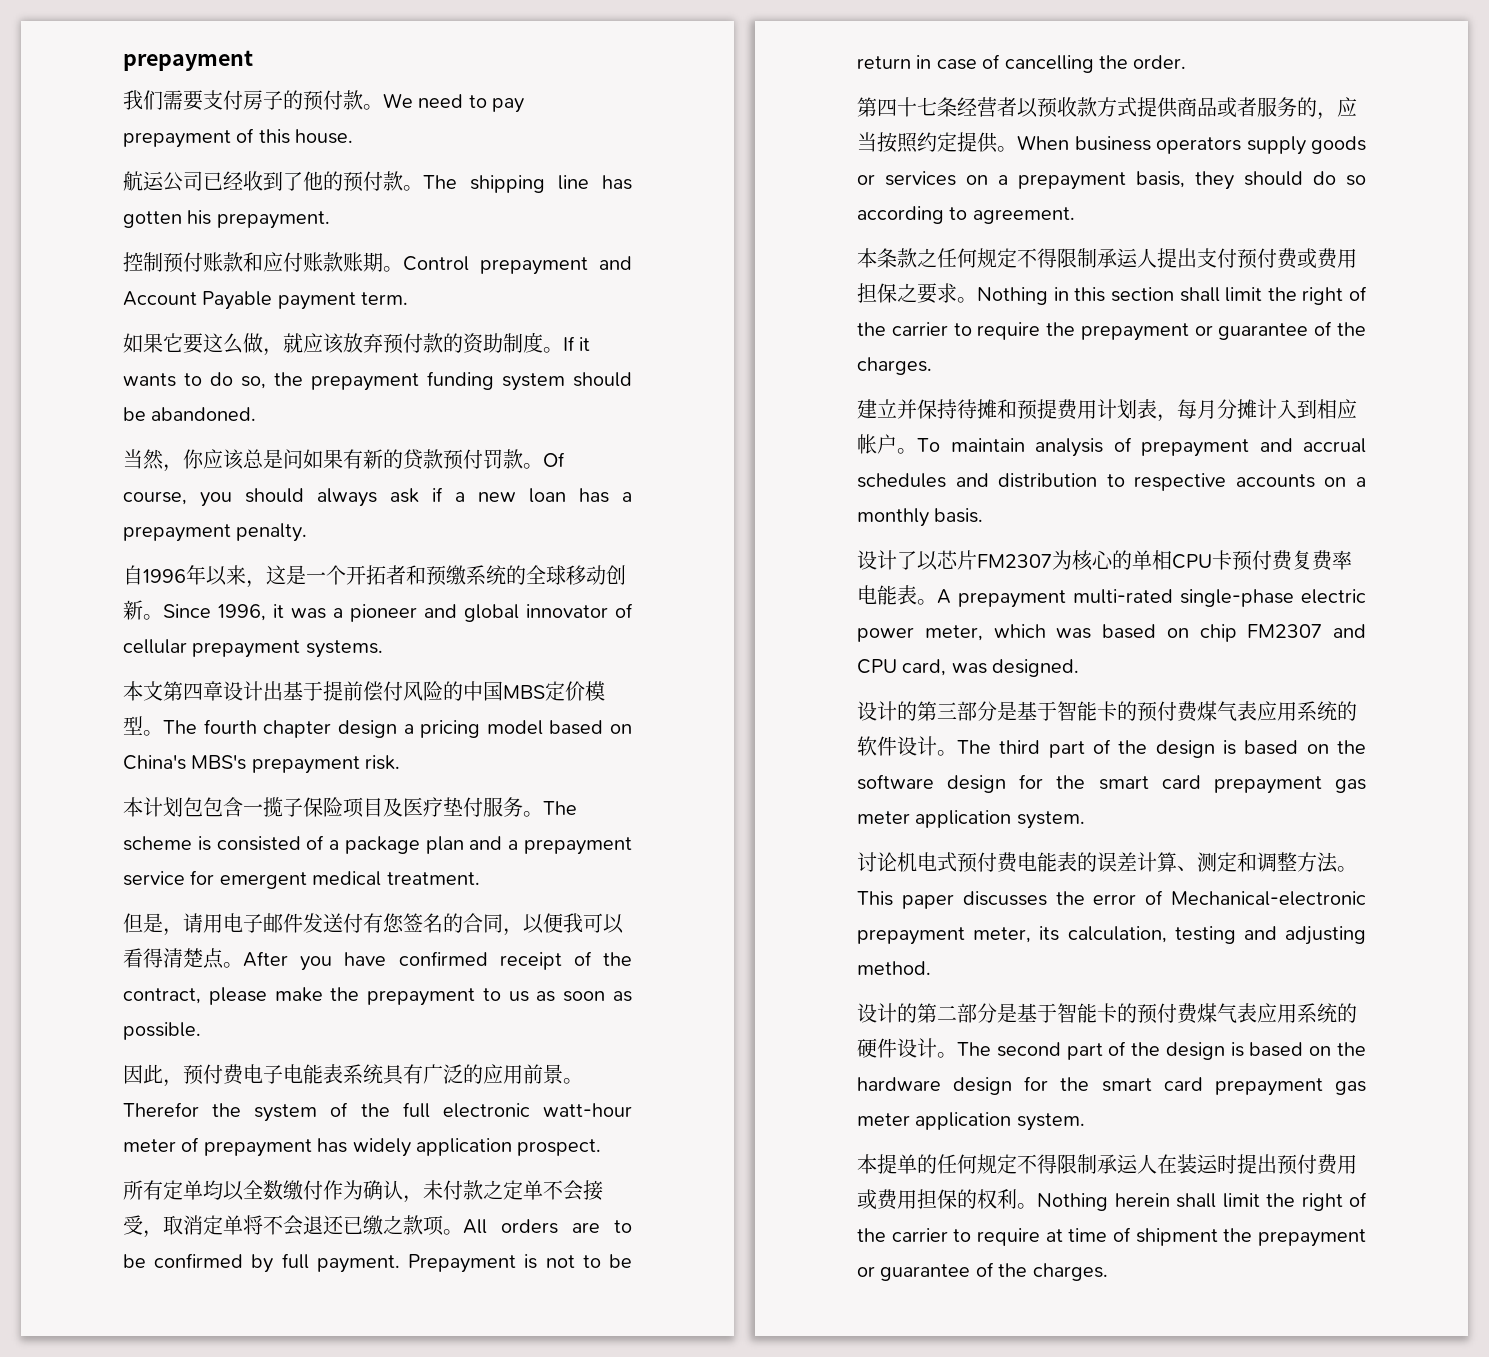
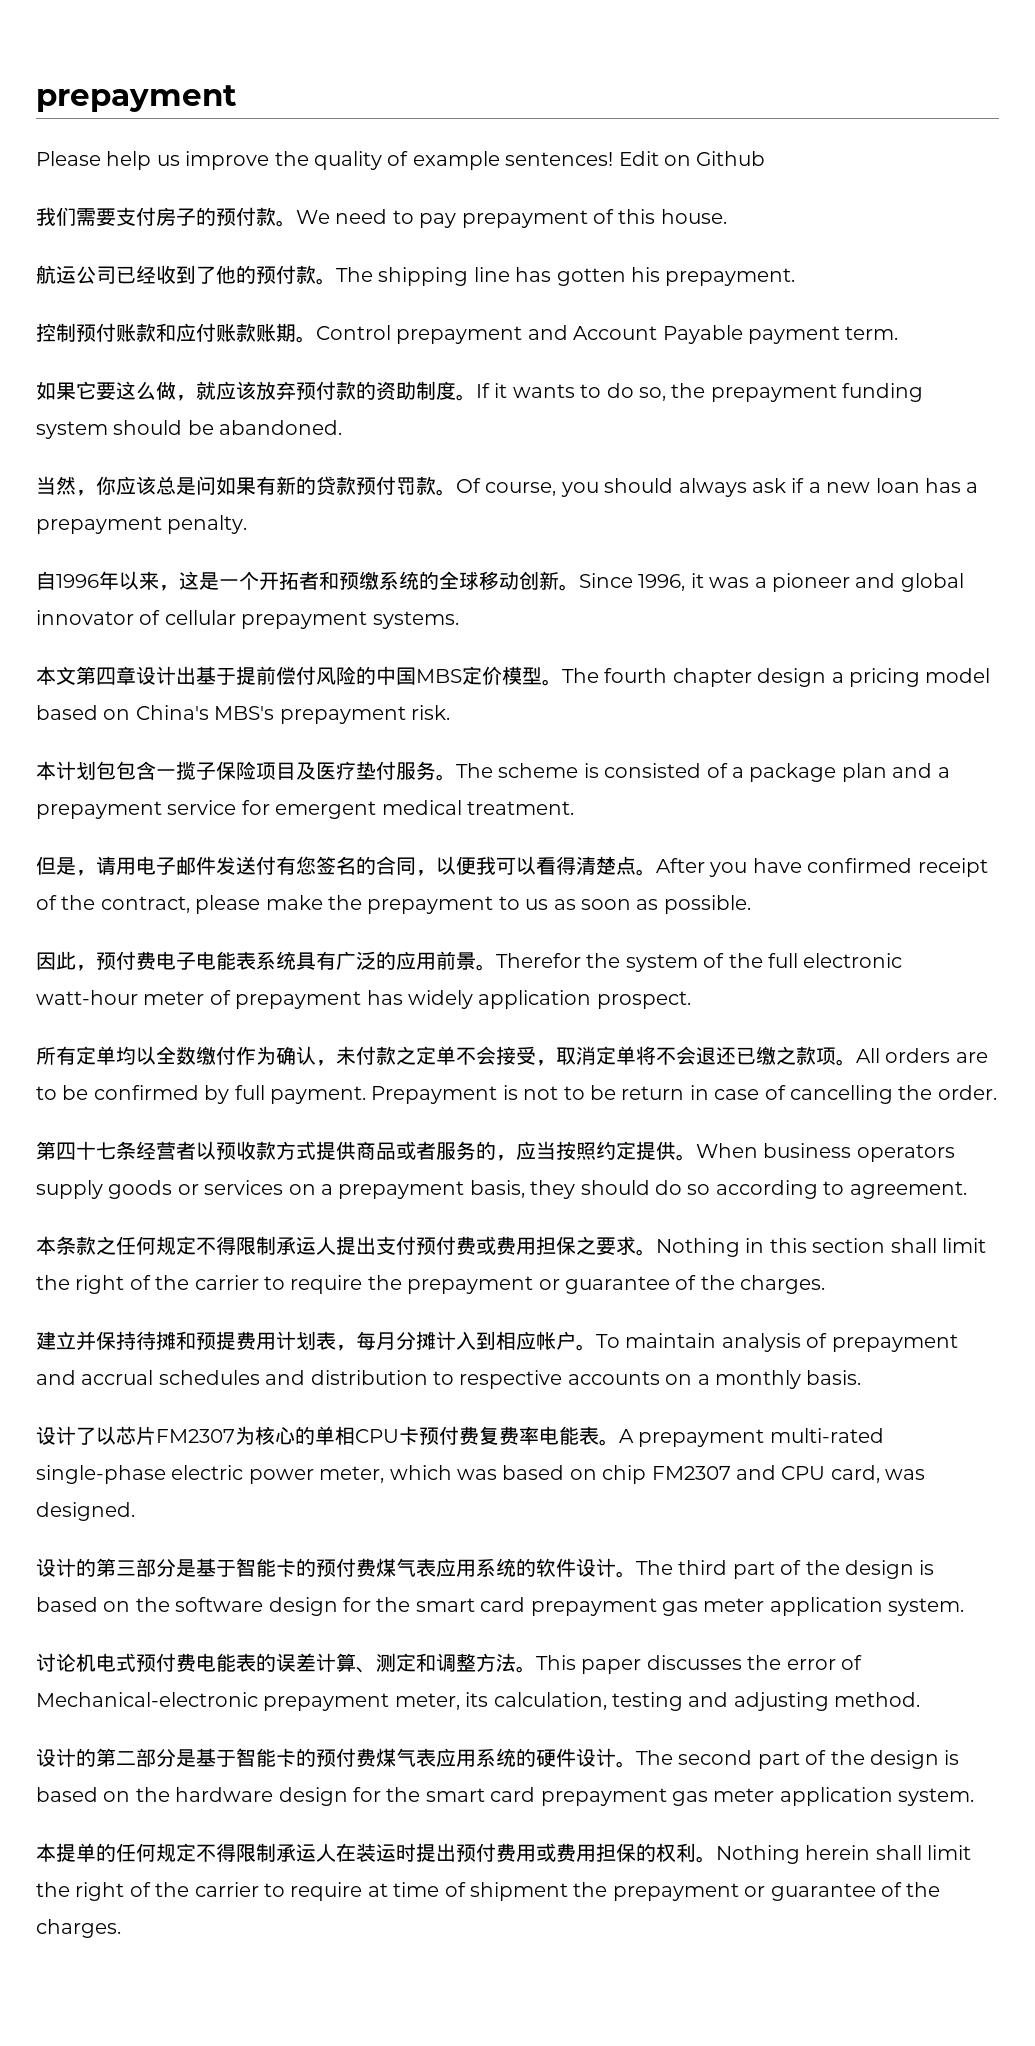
[123,50,253,71] prepayment -> [36,85,236,112] [36,151,766,170] prepayment // Please help us improve the quality of example sentences! Edit on Github

